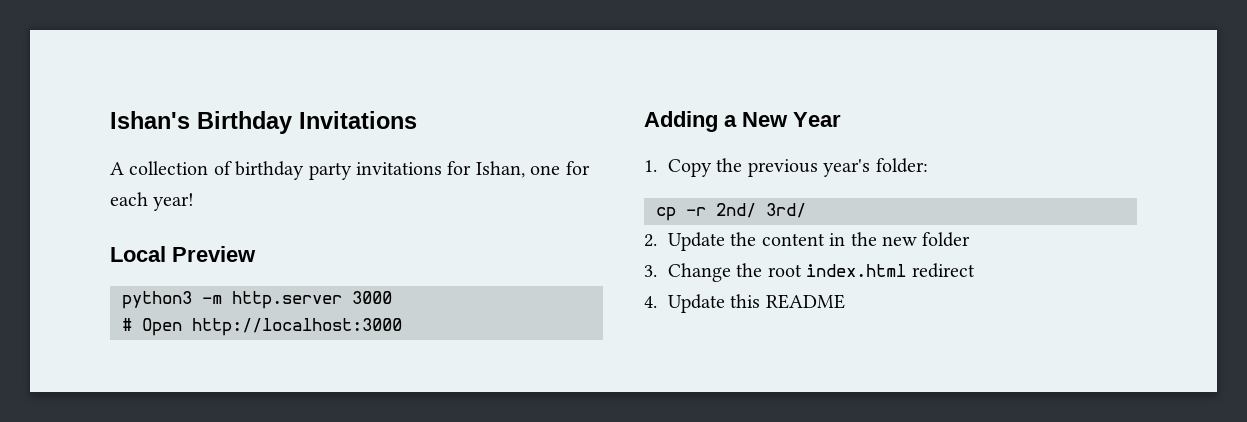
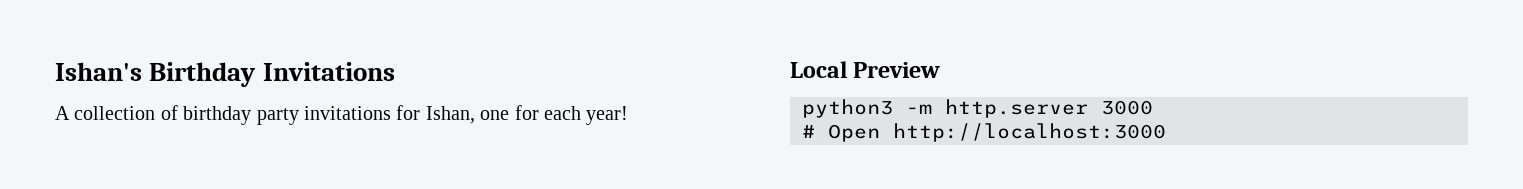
[644,111,841,132] [644,158,928,177] [656,203,806,221] [644,232,971,251] [644,263,975,282] [644,294,845,313] // Adding a New Year // 1. Copy the previous year's folder: // cp -r 2nd/ 3rd/ // 2. Update the content in the new folder // 3. Change the root index.html redirect // 4. Update this README -> (1166, 132) none

